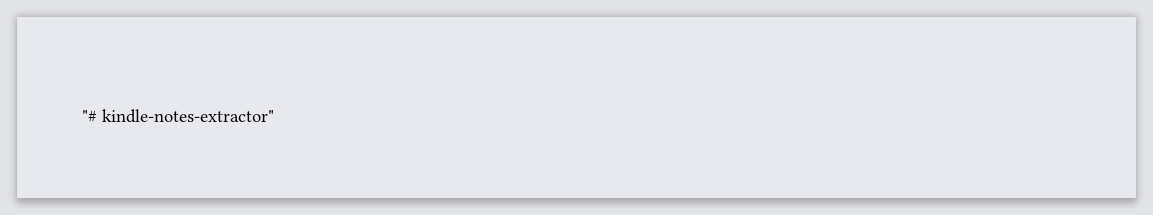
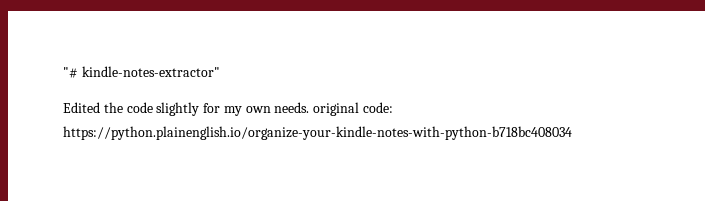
(274, 116) none -> [63,102,394,116] [63,126,572,140] // Edited the code slightly for my own needs. original code: https://python.plainenglish.io/organize-your-kindle-notes-with-python-b718bc408034

